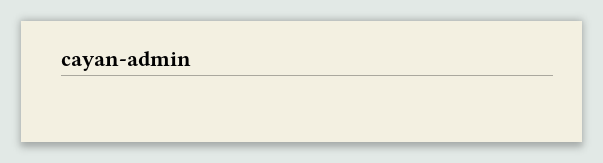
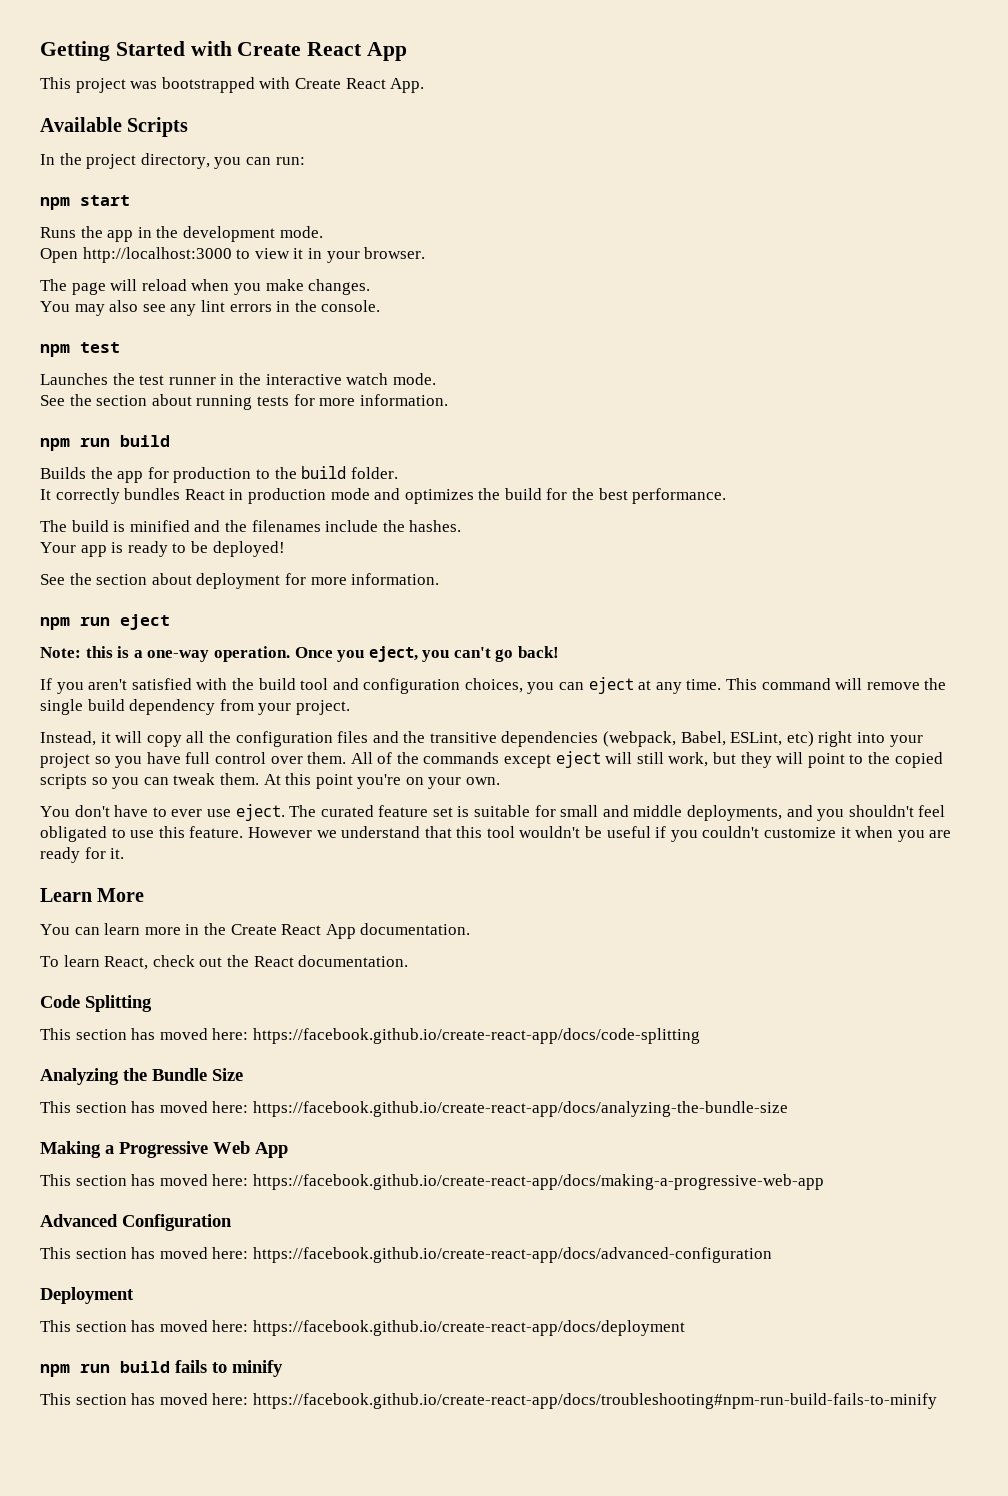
[61,51,191,71] cayan-admin -> [40,41,408,61] [40,77,425,93] [40,117,189,137] [40,153,305,169] [40,195,130,210] [40,226,323,242] [40,247,426,263] [40,279,371,295] [40,300,381,316] [40,342,120,357] [40,373,436,385] [40,394,448,410] [40,435,170,451] [40,466,398,483] [40,488,727,504] [40,520,462,532] [40,541,285,557] [40,573,440,589] [40,614,170,630] [40,646,560,662] [40,677,947,694] [40,699,350,715] [40,731,923,747] [40,751,943,768] [40,773,501,789] [40,804,946,821] [40,826,952,842] [40,847,125,863] [40,888,145,902] [40,923,471,939] [40,955,409,970] [40,995,152,1012] [40,1028,700,1044] [40,1068,243,1085] [40,1101,788,1117] [40,1141,288,1158] [40,1174,824,1190] [40,1214,232,1231] [40,1247,772,1263] [40,1287,134,1304] [40,1320,685,1336] [40,1360,283,1377] [40,1393,937,1409] Getting Started with Create React App // This project was bootstrapped with Create React App. // Available Scripts // In the project directory, you can run: // npm start // Runs the app in the development mode. // Open http://localhost:3000 to view it in your browser. // The page will reload when you make changes. // You may also see any lint errors in the console. // npm test // Launches the test runner in the interactive watch mode. // See the section about running tests for more information. // npm run build // Builds the app for production to the build folder. // It correctly bundles React in production mode and optimizes the build for the best performance. // The build is minified and the filenames include the hashes. // Your app is ready to be deployed! // See the section about deployment for more information. // npm run eject // Note: this is a one-way operation. Once you eject, you can't go back! // If you aren't satisfied with the build tool and configuration choices, you can eject at any time. This command will remove the single build dependency from your project. // Instead, it will copy all the configuration files and the transitive dependencies (webpack, Babel, ESLint, etc) right into your project so you have full control over them. All of the commands except eject will still work, but they will point to the copied scripts so you can tweak them. At this point you're on your own. // You don't have to ever use eject. The curated feature set is suitable for small and middle deployments, and you shouldn't feel obligated to use this feature. However we understand that this tool wouldn't be useful if you couldn't customize it when you are ready for it. // Learn More // You can learn more in the Create React App documentation. // To learn React, check out the React documentation. // Code Splitting // This section has moved here: https://facebook.github.io/create-react-app/docs/code-splitting // Analyzing the Bundle Size // This section has moved here: https://facebook.github.io/create-react-app/docs/analyzing-the-bundle-size // Making a Progressive Web App // This section has moved here: https://facebook.github.io/create-react-app/docs/making-a-progressive-web-app // Advanced Configuration // This section has moved here: https://facebook.github.io/create-react-app/docs/advanced-configuration // Deployment // This section has moved here: https://facebook.github.io/create-react-app/docs/deployment // npm run build fails to minify // This section has moved here: https://facebook.github.io/create-react-app/docs/troubleshooting#npm-run-build-fails-to-minify

